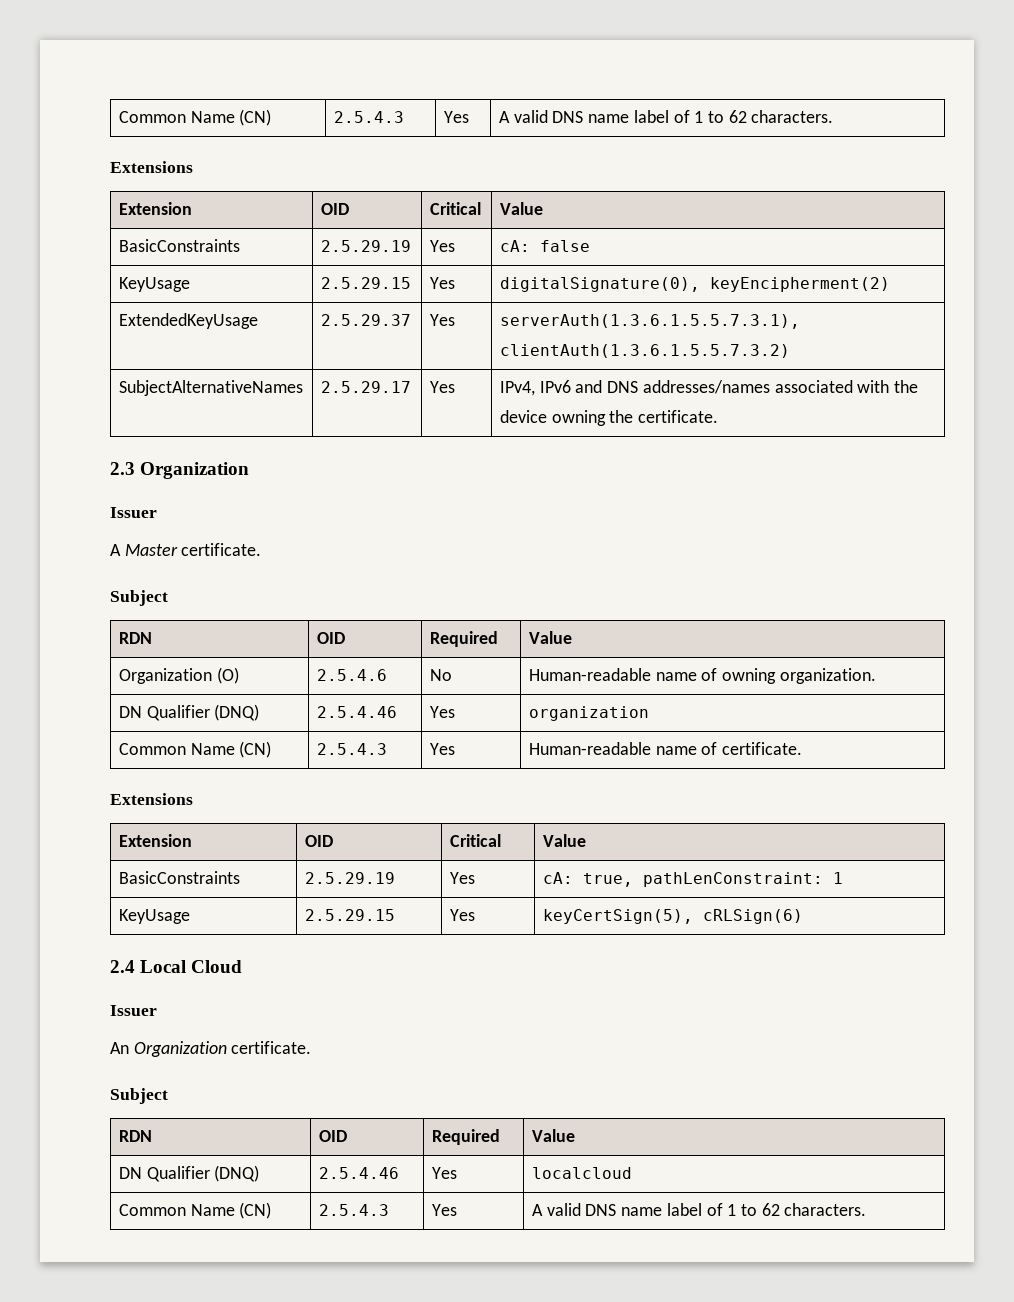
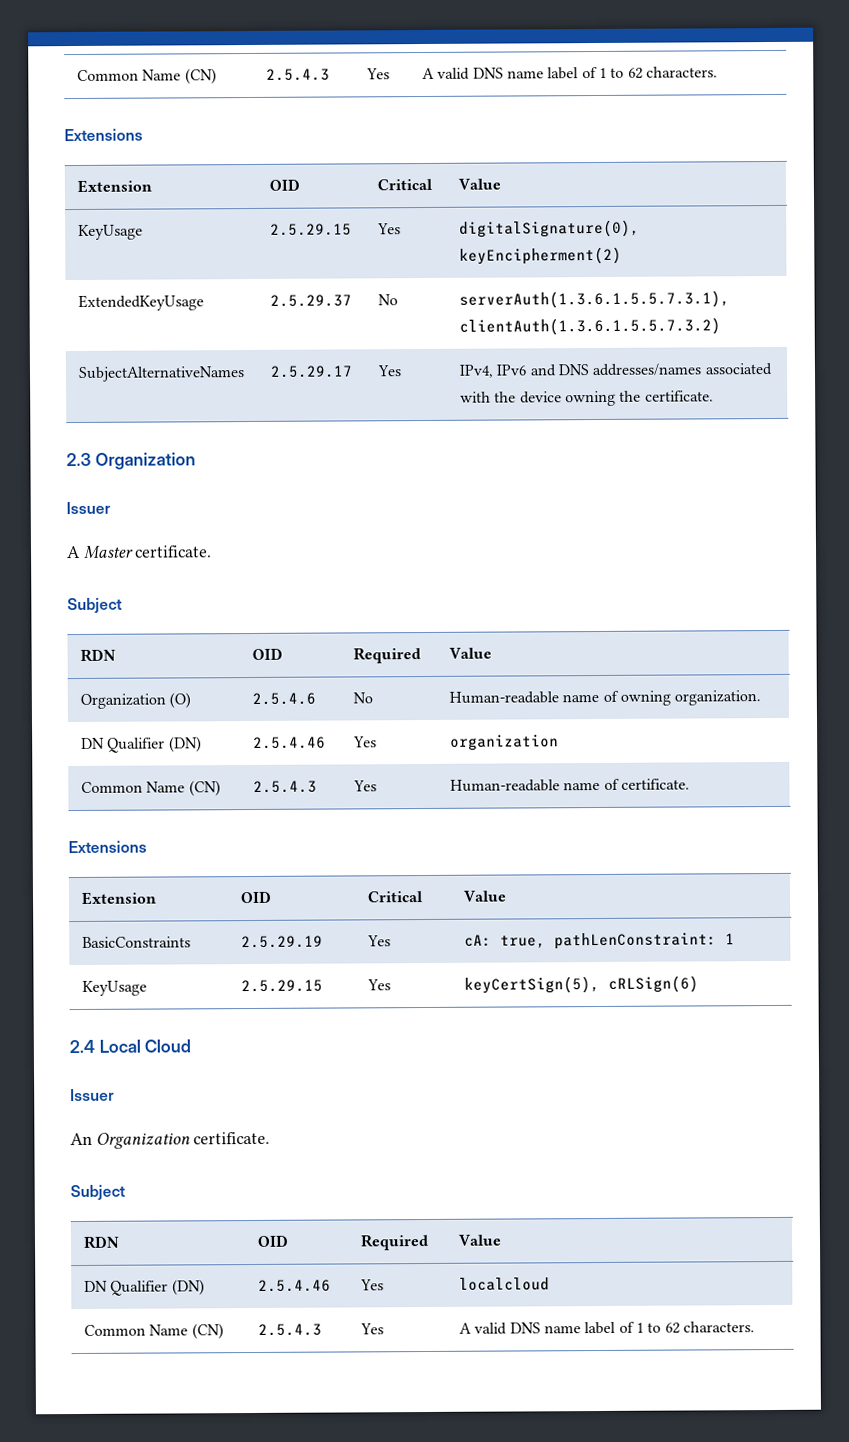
[118,239,240,252] [320,240,411,252] [429,240,455,252] [499,240,590,252] // BasicConstraints | 2.5.29.19 | Yes | cA: false -> (502, 184) none
[429,314,455,326] Yes -> [378,294,399,306] No
[214,704,260,721] (DNQ) -> [168,736,202,753] (DN)
[214,1165,260,1182] (DNQ) -> [171,1279,205,1296] (DN)

